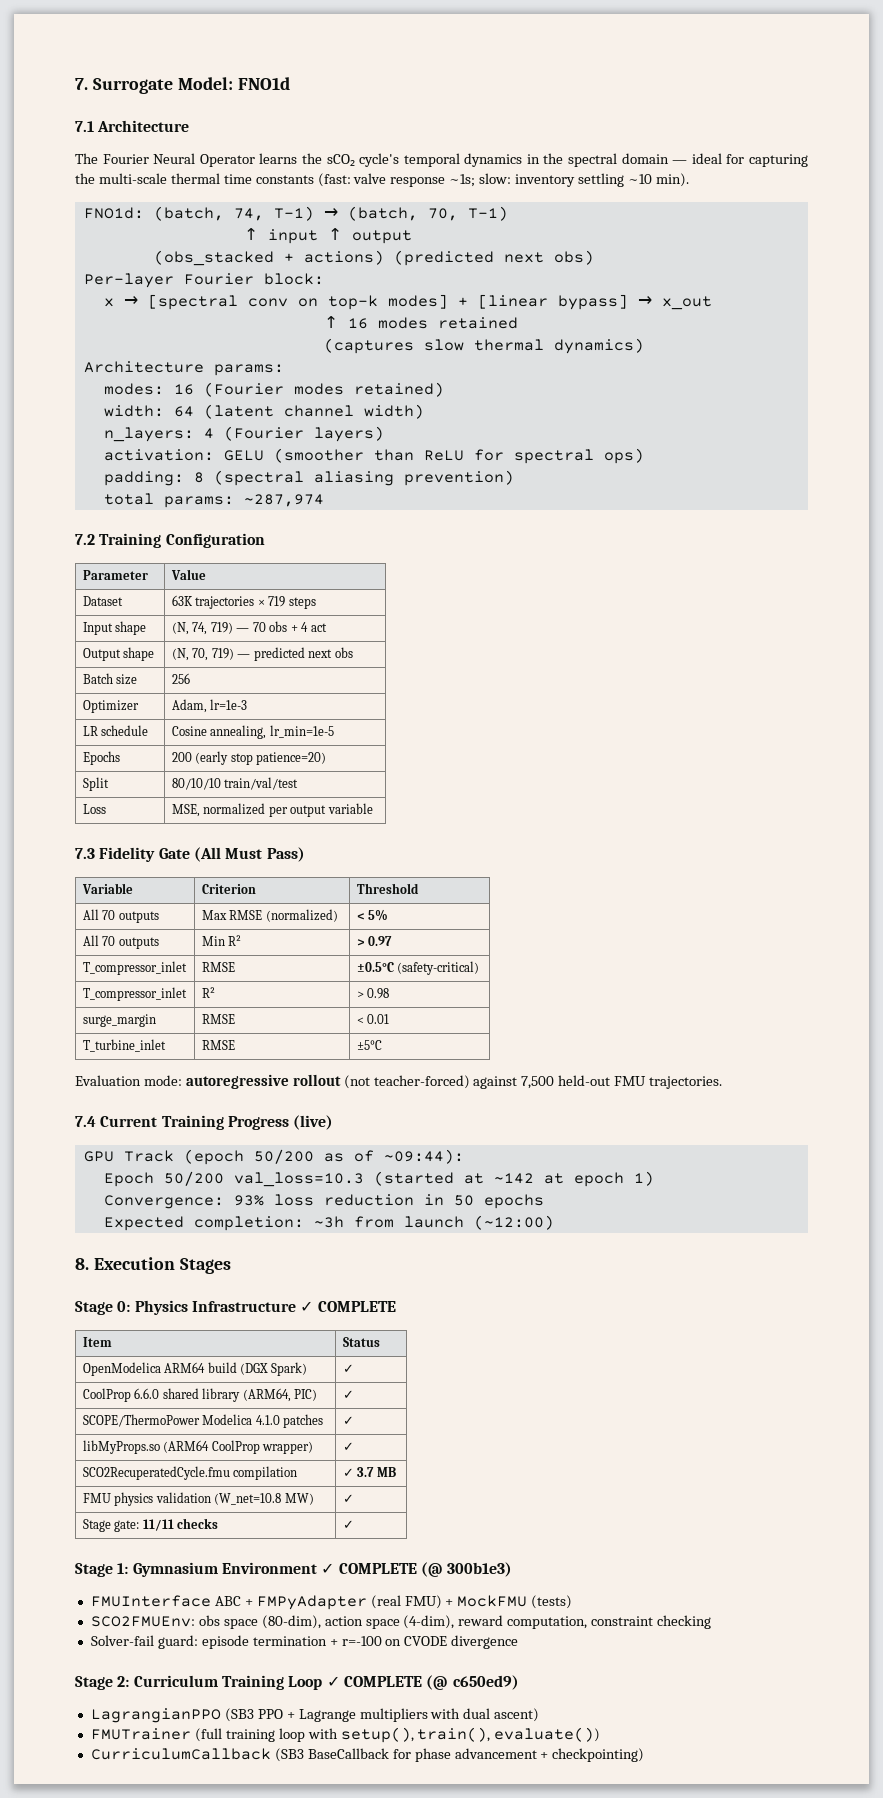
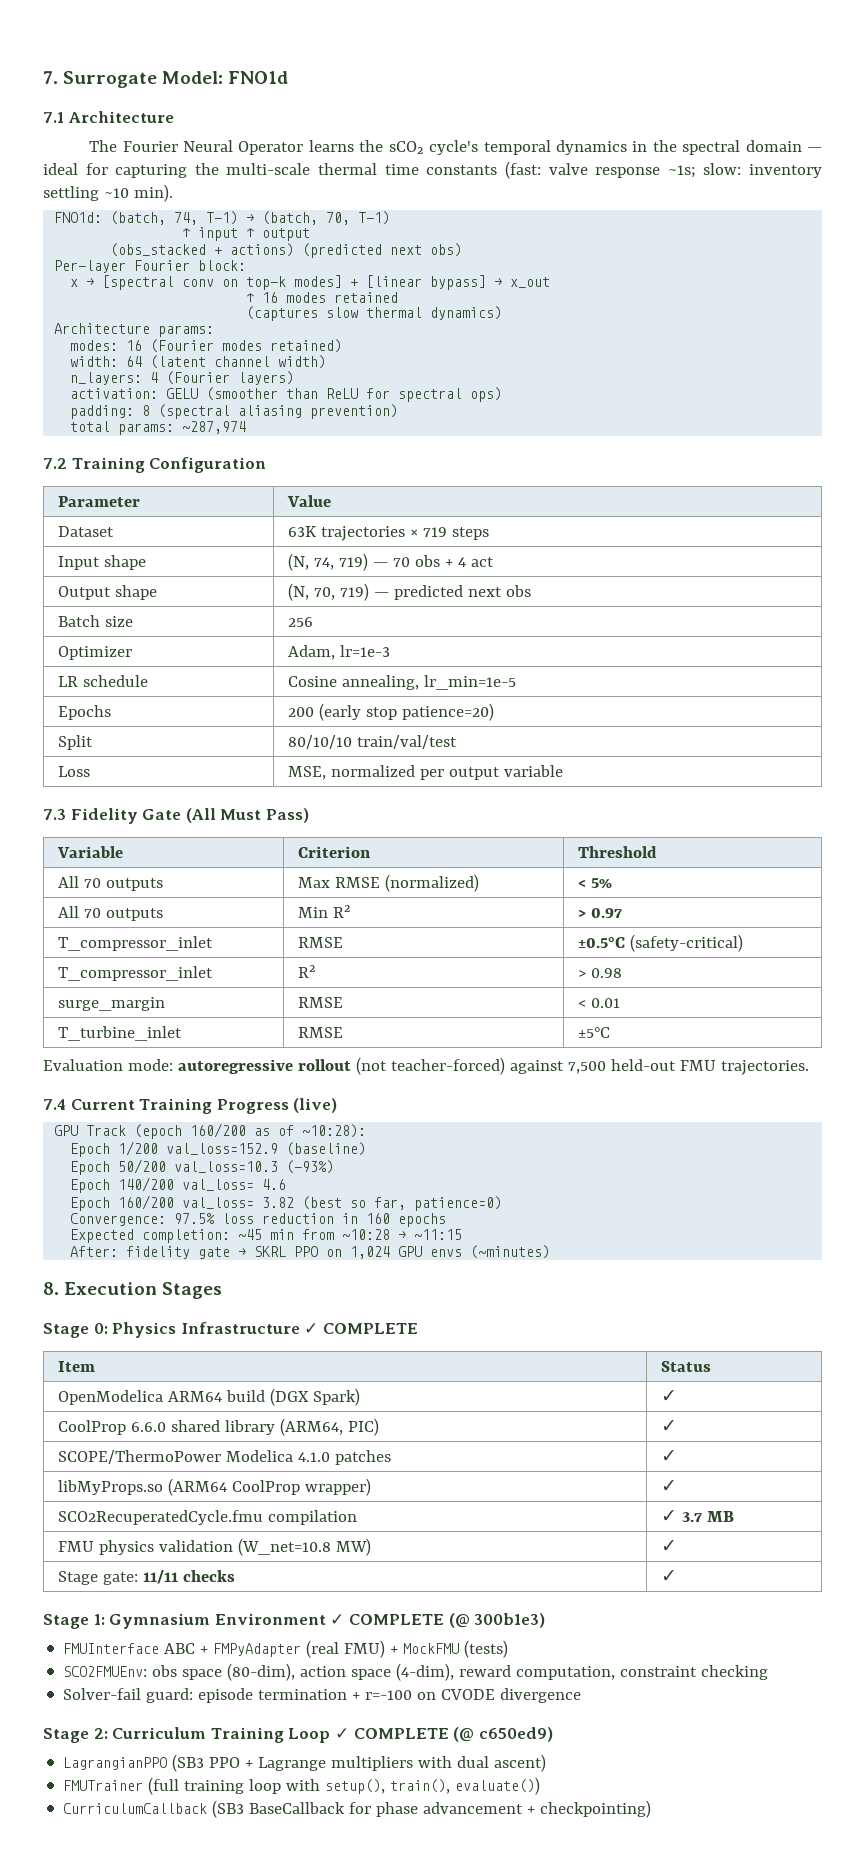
[253,1149,314,1164] 50/200 -> [190,1123,247,1138] 160/200
[383,1149,464,1164] [103,1171,654,1187] ~09:44): // Epoch 50/200 val_loss=10.3 (started at ~142 at epoch 1) -> [302,1124,367,1138] [70,1141,367,1157] [70,1159,335,1175] [70,1177,287,1193] [70,1195,503,1211] ~10:28): // Epoch 1/200 val_loss=152.9 (baseline) // Epoch 50/200 val_loss=10.3 (-93%) // Epoch 140/200 val_loss= 4.6 // Epoch 160/200 val_loss= 3.82 (best so far, patience=0)
[233,1195,264,1206] 93% -> [174,1213,216,1224] 97.5%
[453,1195,474,1206] 50 -> [366,1213,391,1224] 160
[313,1215,554,1230] ~3h from launch (~12:00) -> [238,1229,463,1240] [70,1245,551,1259] ~45 min from ~10:28 → ~11:15 // After: fidelity gate → SKRL PPO on 1,024 GPU envs (~minutes)

